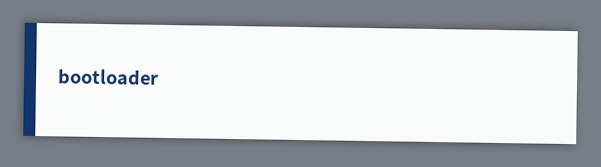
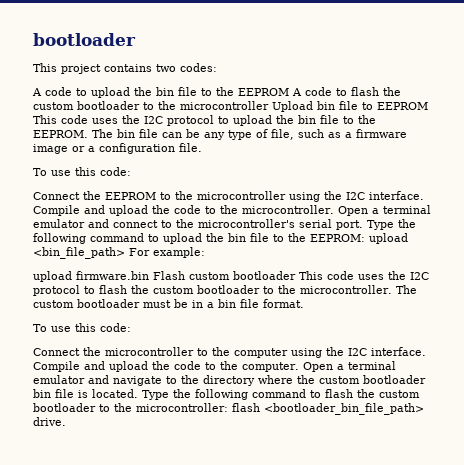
[57,68,159,85] bootloader -> [33,33,136,46] [33,63,217,74] [32,87,401,98] [33,101,428,112] [33,115,376,126] [33,129,407,140] [33,143,202,154] [33,167,131,176] [33,191,424,202] [33,205,431,216] [33,219,416,230] [33,233,408,244] [33,247,205,259] [33,271,429,282] [33,285,417,296] [33,299,304,308] [33,323,131,332] [33,347,426,358] [33,361,396,372] [33,375,426,386] [33,389,420,400] [33,403,424,415] [33,417,66,426] bootloader // This project contains two codes: // A code to upload the bin file to the EEPROM A code to flash the custom bootloader to the microcontroller Upload bin file to EEPROM This code uses the I2C protocol to upload the bin file to the EEPROM. The bin file can be any type of file, such as a firmware image or a configuration file. // To use this code: // Connect the EEPROM to the microcontroller using the I2C interface. Compile and upload the code to the microcontroller. Open a terminal emulator and connect to the microcontroller's serial port. Type the following command to upload the bin file to the EEPROM: upload <bin_file_path> For example: // upload firmware.bin Flash custom bootloader This code uses the I2C protocol to flash the custom bootloader to the microcontroller. The custom bootloader must be in a bin file format. // To use this code: // Connect the microcontroller to the computer using the I2C interface. Compile and upload the code to the computer. Open a terminal emulator and navigate to the directory where the custom bootloader bin file is located. Type the following command to flash the custom bootloader to the microcontroller: flash <bootloader_bin_file_path> drive.

